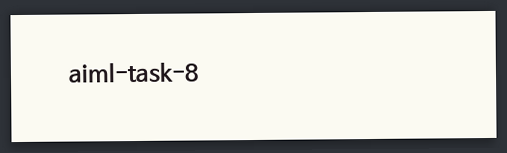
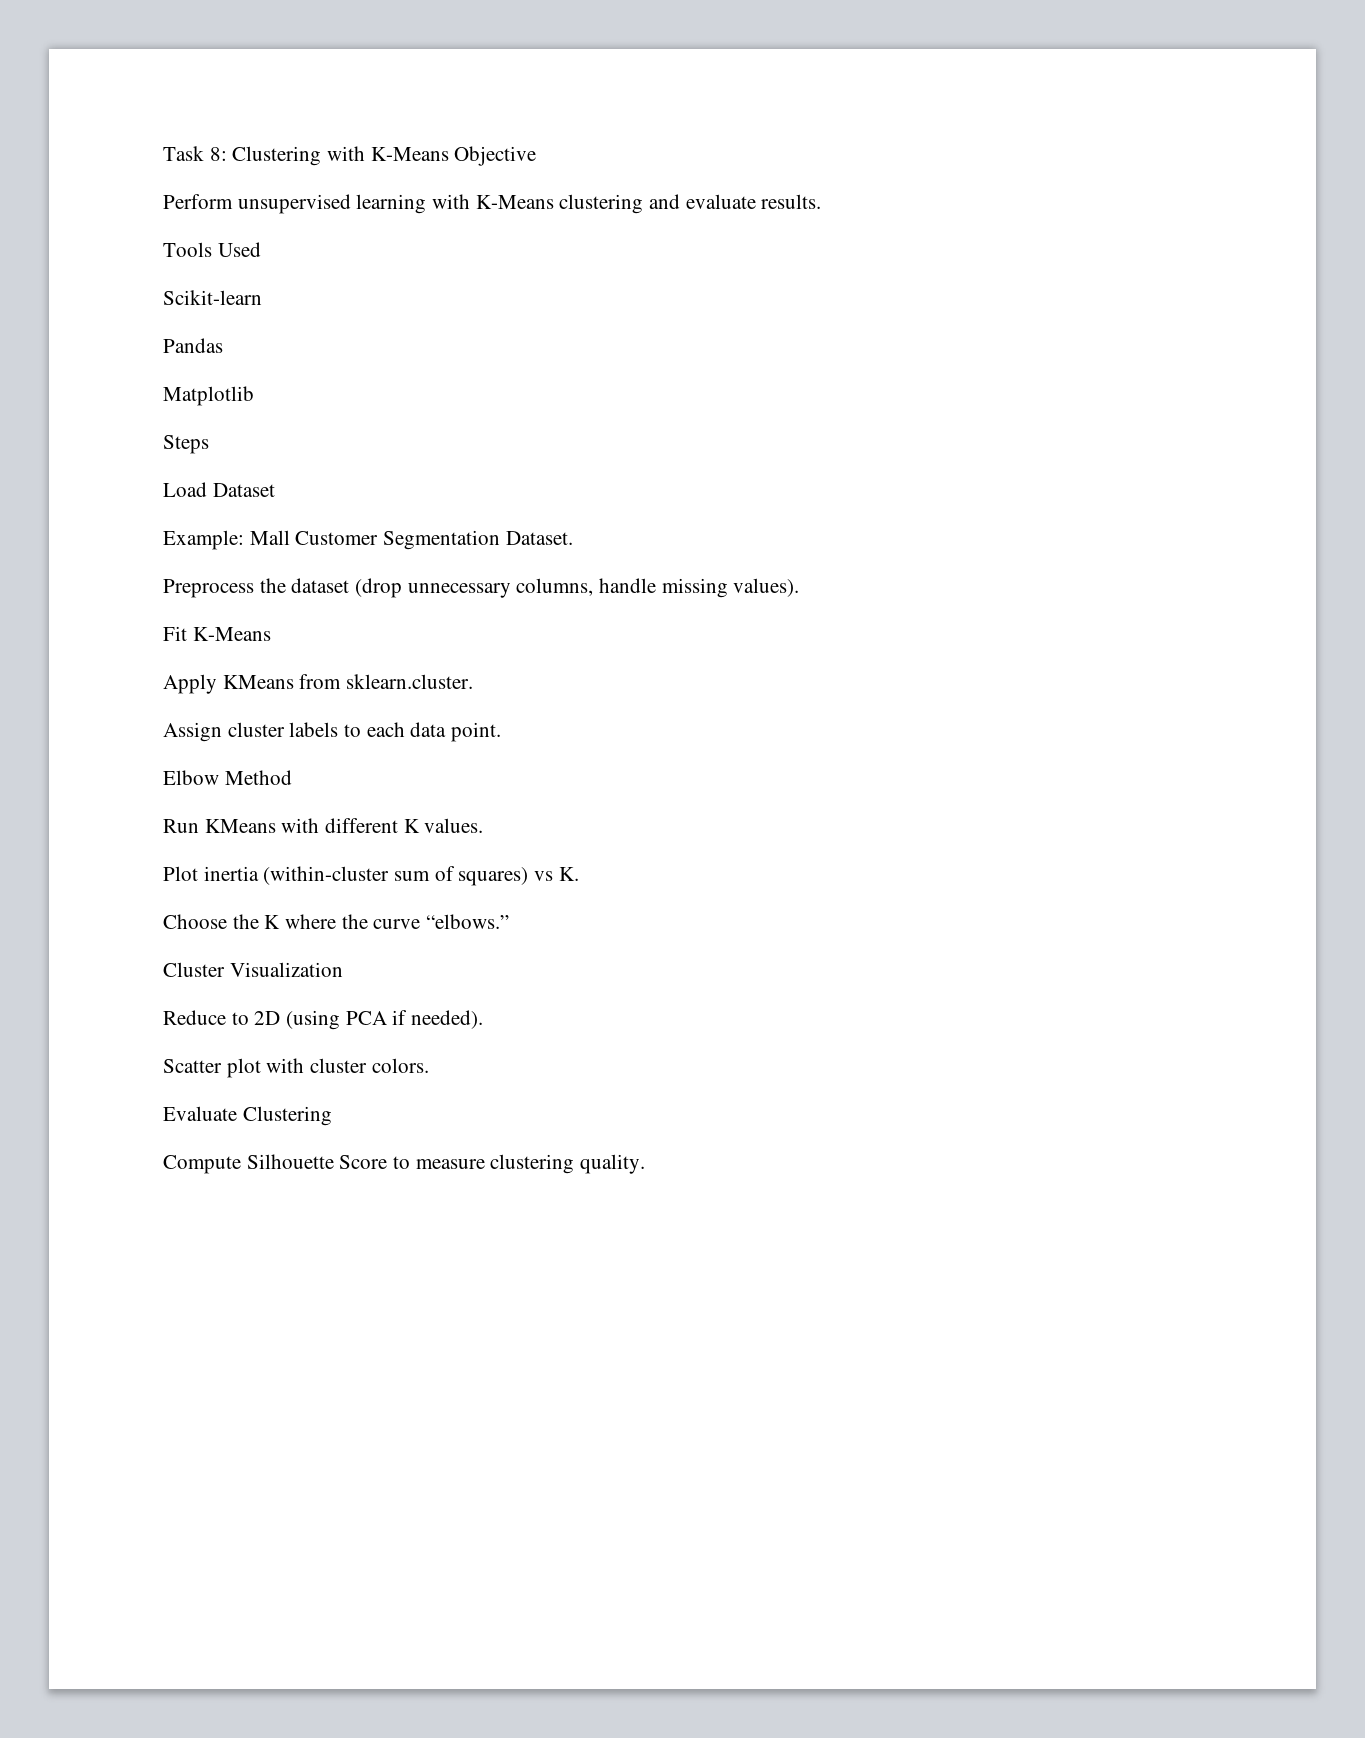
[68,61,199,84] aiml-task-8 -> [163,146,537,166] [163,194,822,214] [163,242,261,257] [163,290,262,305] [163,338,223,353] [163,386,254,406] [163,435,209,454] [163,482,275,497] [163,530,573,550] [163,578,800,598] [163,626,271,641] [163,674,474,694] [163,722,502,742] [163,770,292,785] [163,818,484,833] [163,866,579,886] [163,914,510,929] [163,962,343,977] [163,1010,484,1030] [163,1058,429,1078] [163,1106,332,1126] [163,1154,646,1174] Task 8: Clustering with K-Means Objective // Perform unsupervised learning with K-Means clustering and evaluate results. // Tools Used // Scikit-learn // Pandas // Matplotlib // Steps // Load Dataset // Example: Mall Customer Segmentation Dataset. // Preprocess the dataset (drop unnecessary columns, handle missing values). // Fit K-Means // Apply KMeans from sklearn.cluster. // Assign cluster labels to each data point. // Elbow Method // Run KMeans with different K values. // Plot inertia (within-cluster sum of squares) vs K. // Choose the K where the curve “elbows.” // Cluster Visualization // Reduce to 2D (using PCA if needed). // Scatter plot with cluster colors. // Evaluate Clustering // Compute Silhouette Score to measure clustering quality.

